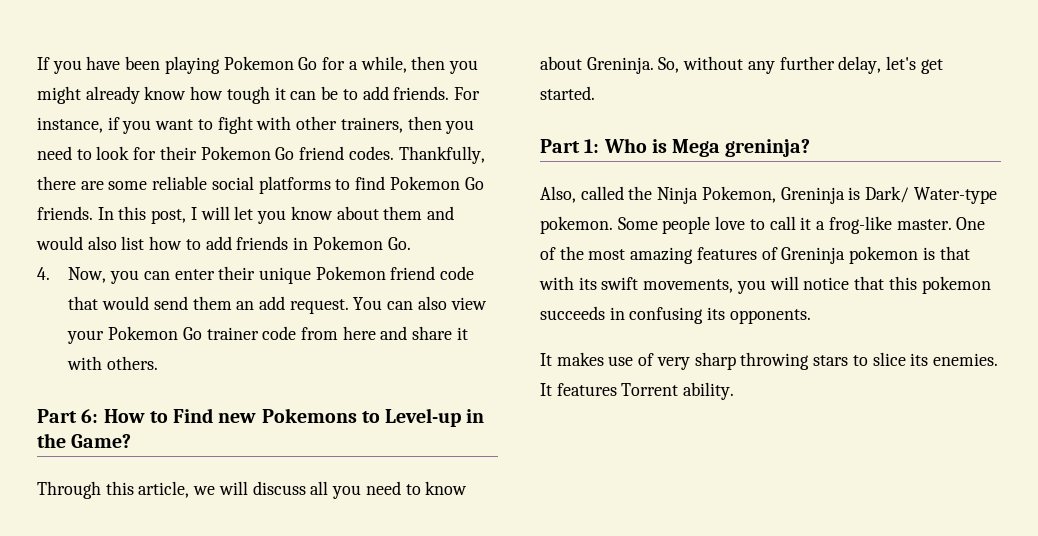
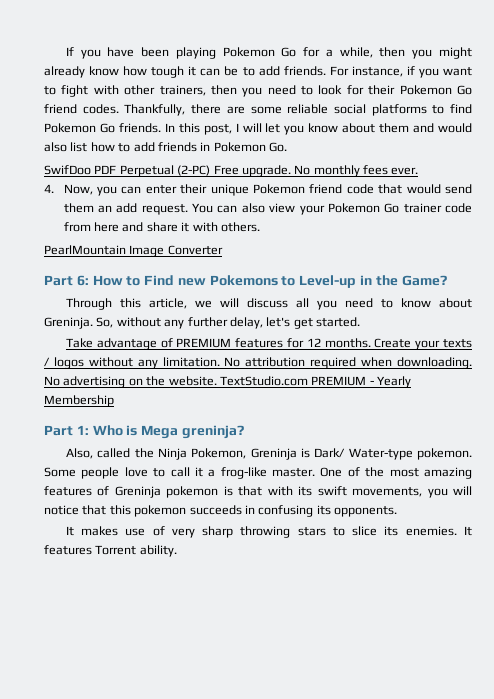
(411, 243) none -> [44,165,419,177] // SwifDoo PDF Perpetual (2-PC) Free upgrade. No monthly fees ever.
(159, 363) none -> [44,245,223,257] // PearlMountain Image Converter
(595, 93) none -> [65,338,472,350] [44,357,473,369] [44,376,411,388] [44,395,114,407] // Take advantage of PREMIUM features for 12 months. Create your texts / logos without any limitation. No attribution required when downloading. No advertising on the website. TextStudio.com PREMIUM - Yearly Membership

